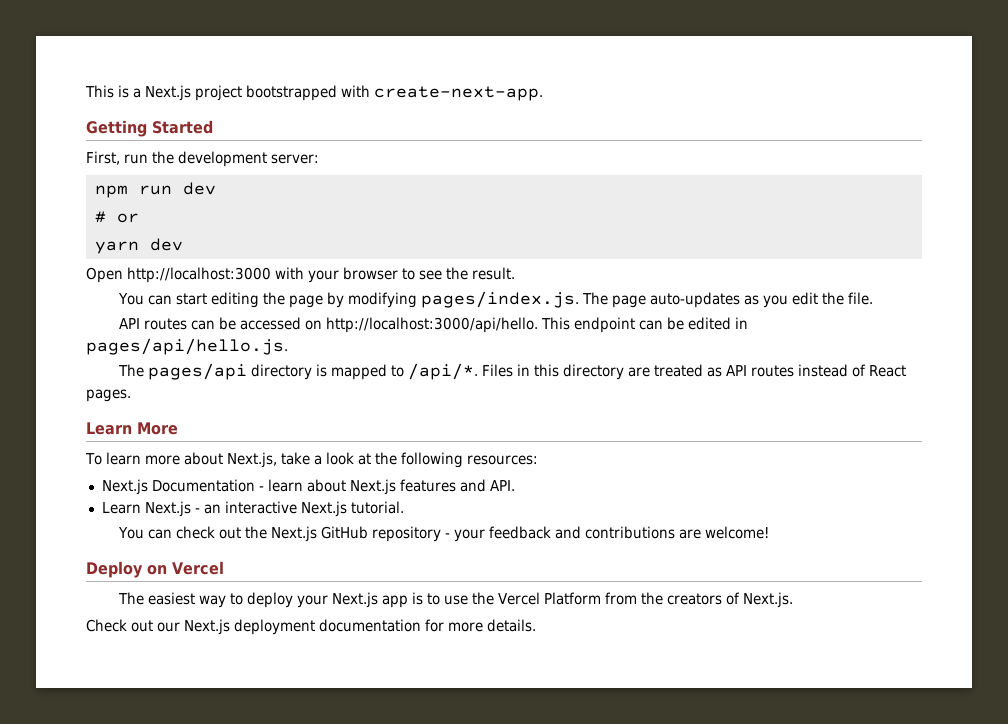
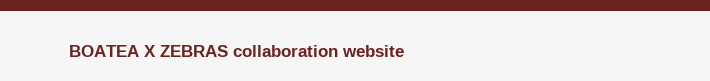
[85,85,543,101] [86,120,213,137] [86,151,319,167] [94,182,216,198] [94,211,139,223] [94,238,183,254] [86,267,515,283] [117,291,873,308] [118,317,748,333] [86,338,288,355] [117,363,906,380] [86,389,131,402] [86,422,178,435] [85,452,538,468] [101,479,515,495] [101,501,404,517] [117,526,769,542] [86,561,224,578] [117,592,793,608] [86,619,536,635] This is a Next.js project bootstrapped with create-next-app. // Getting Started // First, run the development server: // npm run dev // # or // yarn dev // Open http://localhost:3000 with your browser to see the result. // You can start editing the page by modifying pages/index.js. The page auto-updates as you edit the file. // API routes can be accessed on http://localhost:3000/api/hello. This endpoint can be edited in pages/api/hello.js. // The pages/api directory is mapped to /api/*. Files in this directory are treated as API routes instead of React pages. // Learn More // To learn more about Next.js, take a look at the following resources: // Next.js Documentation - learn about Next.js features and API. // Learn Next.js - an interactive Next.js tutorial. // You can check out the Next.js GitHub repository - your feedback and contributions are welcome! // Deploy on Vercel // The easiest way to deploy your Next.js app is to use the Vercel Platform from the creators of Next.js. // Check out our Next.js deployment documentation for more details. -> [69,45,404,57] BOATEA X ZEBRAS collaboration website

